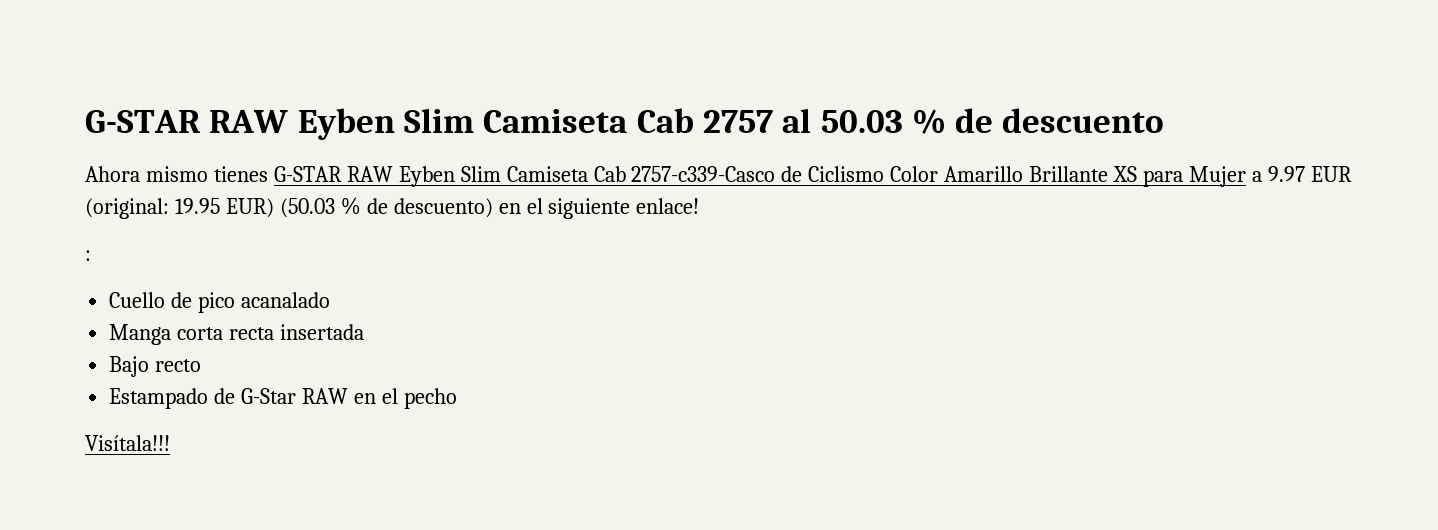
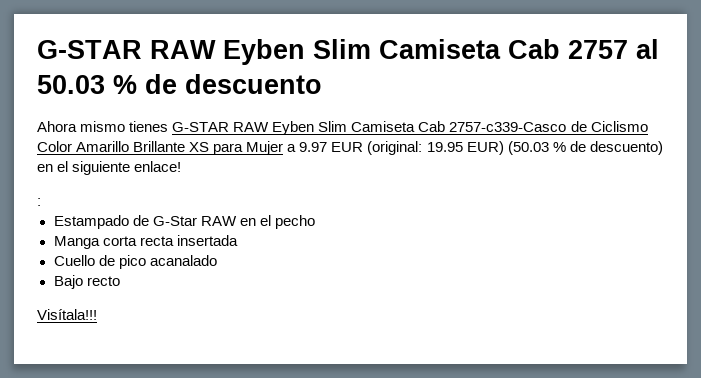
[109,292,331,313] [109,324,365,345] [109,356,202,377] // Cuello de pico acanalado // Manga corta recta insertada // Bajo recto -> (41, 202) none
(457, 398) none -> [53,235,238,249] [53,255,217,269] [53,275,120,289] // Manga corta recta insertada // Cuello de pico acanalado // Bajo recto

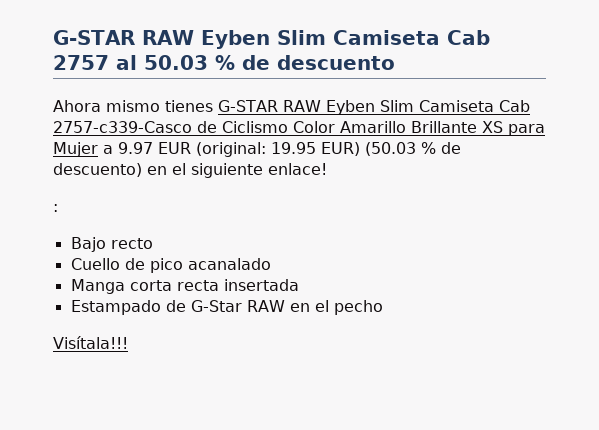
(41, 202) none -> [70,237,153,252] [70,258,271,273] [70,279,299,294] // Bajo recto // Cuello de pico acanalado // Manga corta recta insertada
[53,235,238,249] [53,255,217,269] [53,275,120,289] // Manga corta recta insertada // Cuello de pico acanalado // Bajo recto -> (383, 307) none

